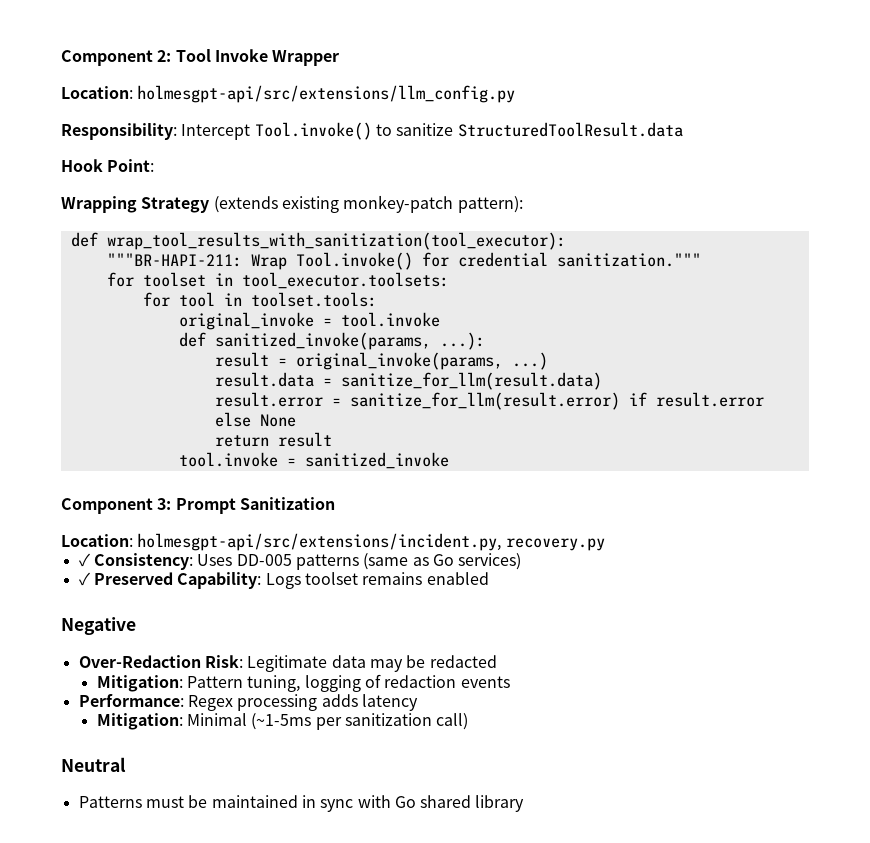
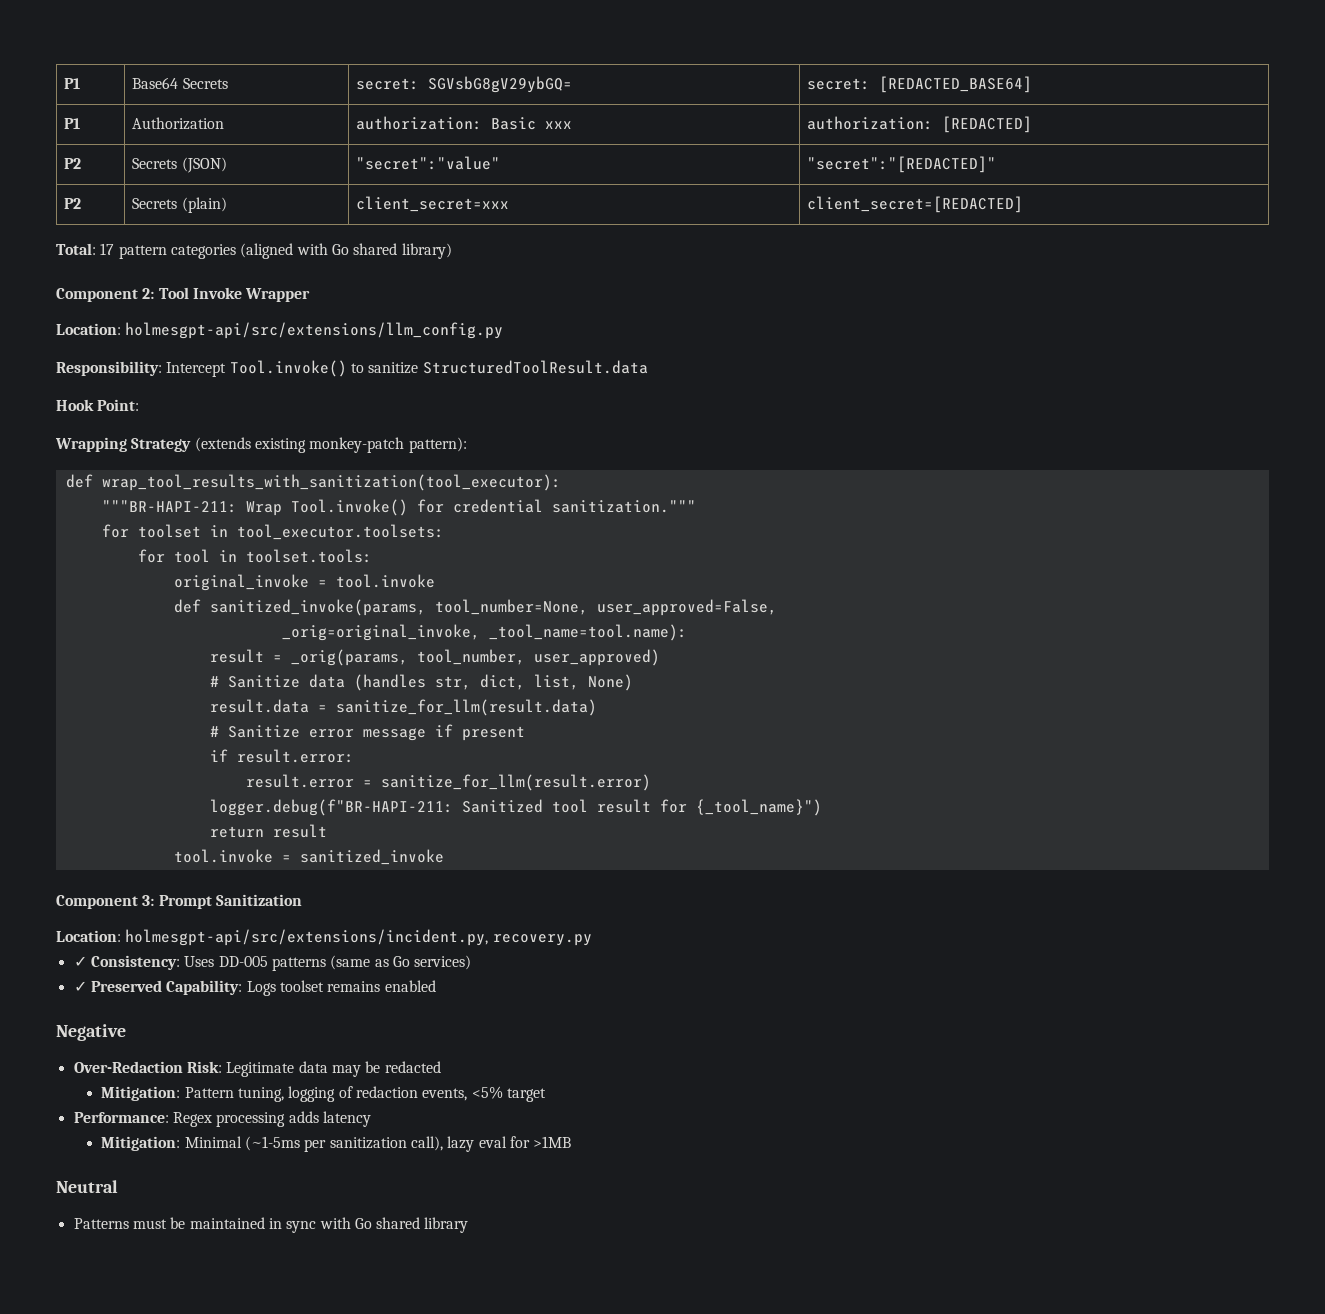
(61, 58) none -> [64,78,81,89] [132,77,228,89] [356,76,573,93] [807,76,1033,93] [64,118,81,129] [132,117,225,130] [356,116,573,130] [807,116,1033,133] [64,158,82,169] [132,157,227,173] [356,156,501,170] [807,156,997,173] [64,198,82,209] [132,197,227,213] [356,196,510,212] [807,196,1024,213] [56,243,452,259] P1 | Base64 Secrets | secret: SGVsbG8gV29ybGQ= | secret: [REDACTED_BASE64] // P1 | Authorization | authorization: Basic xxx | authorization: [REDACTED] // P2 | Secrets (JSON) | "secret":"value" | "secret":"[REDACTED]" // P2 | Secrets (plain) | client_secret=xxx | client_secret=[REDACTED] // Total: 17 pattern categories (aligned with Go shared library) //
[439,332,485,350] [214,352,548,370] [214,372,602,390] [214,392,764,410] [214,412,296,427] ...): // result = original_invoke(params, ...) // result.data = sanitize_for_llm(result.data) // result.error = sanitize_for_llm(result.error) if result.error else None -> [434,599,777,616] [281,624,687,641] [209,649,660,666] [209,674,633,691] [209,699,597,716] [209,724,525,741] [209,749,354,763] [245,774,651,791] [209,799,822,816] tool_number=None, user_approved=False, // _orig=original_invoke, _tool_name=tool.name): // result = _orig(params, tool_number, user_approved) // # Sanitize data (handles str, dict, list, None) // result.data = sanitize_for_llm(result.data) // # Sanitize error message if present // if result.error: // result.error = sanitize_for_llm(result.error) // logger.debug(f"BR-HAPI-211: Sanitized tool result for {_tool_name}")
[460,676,510,688] events -> [422,1086,546,1102] events, <5% target
[436,713,469,730] call) -> [411,1136,572,1152] call), lazy eval for >1MB

